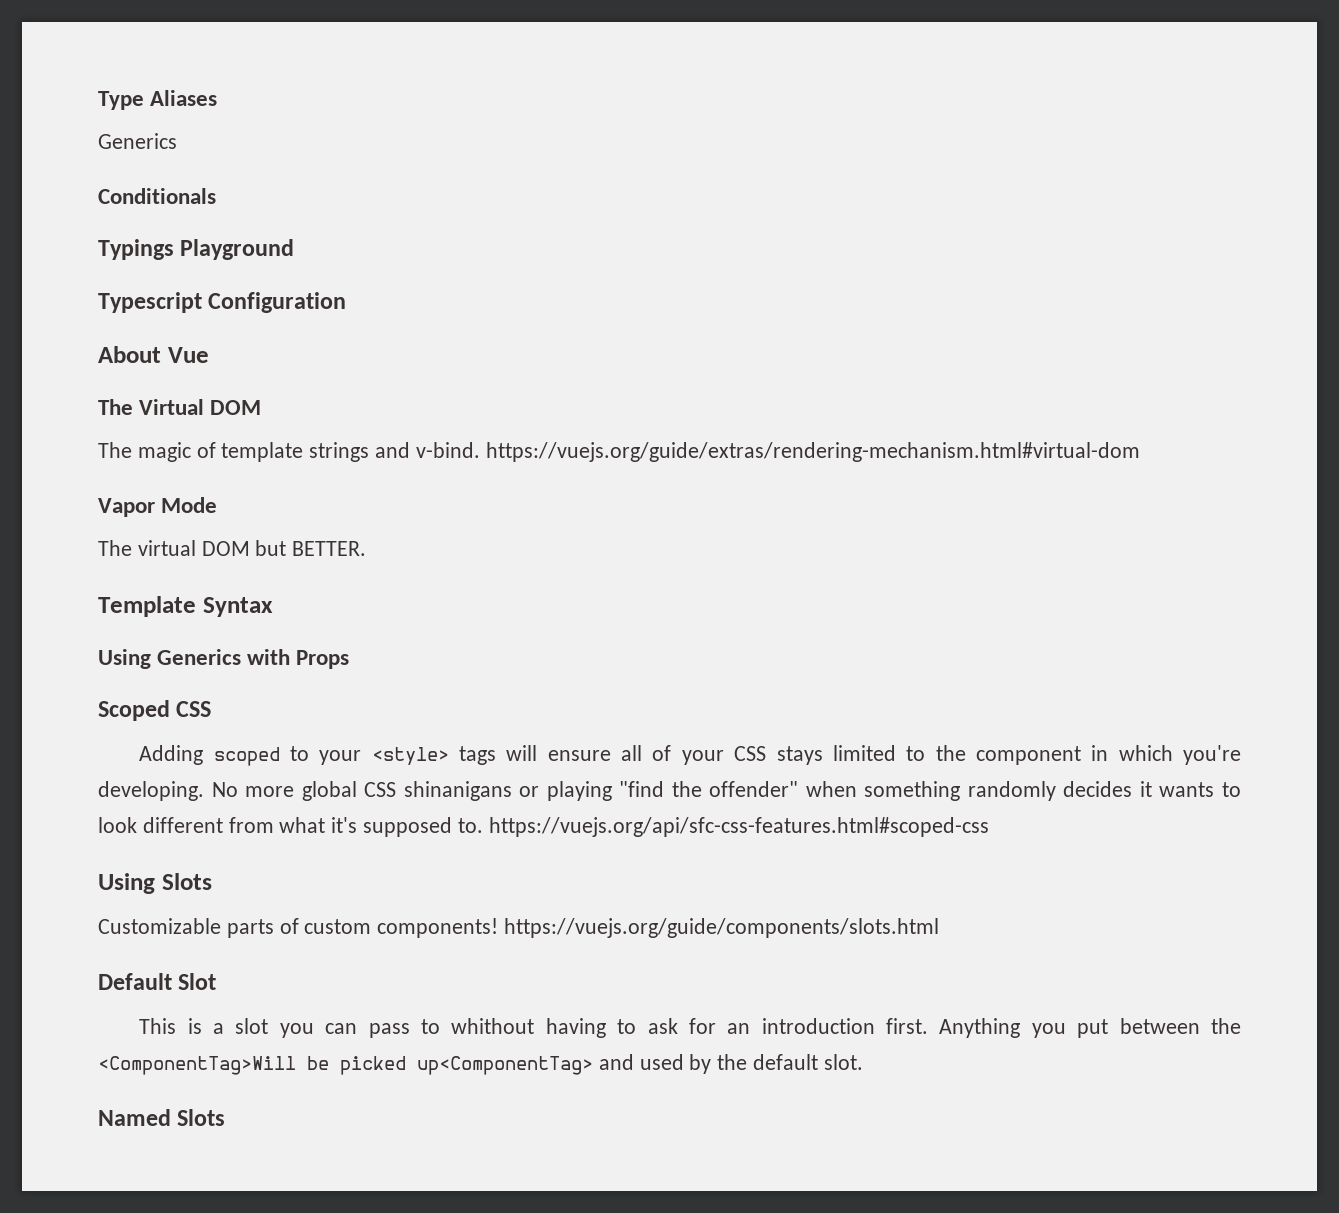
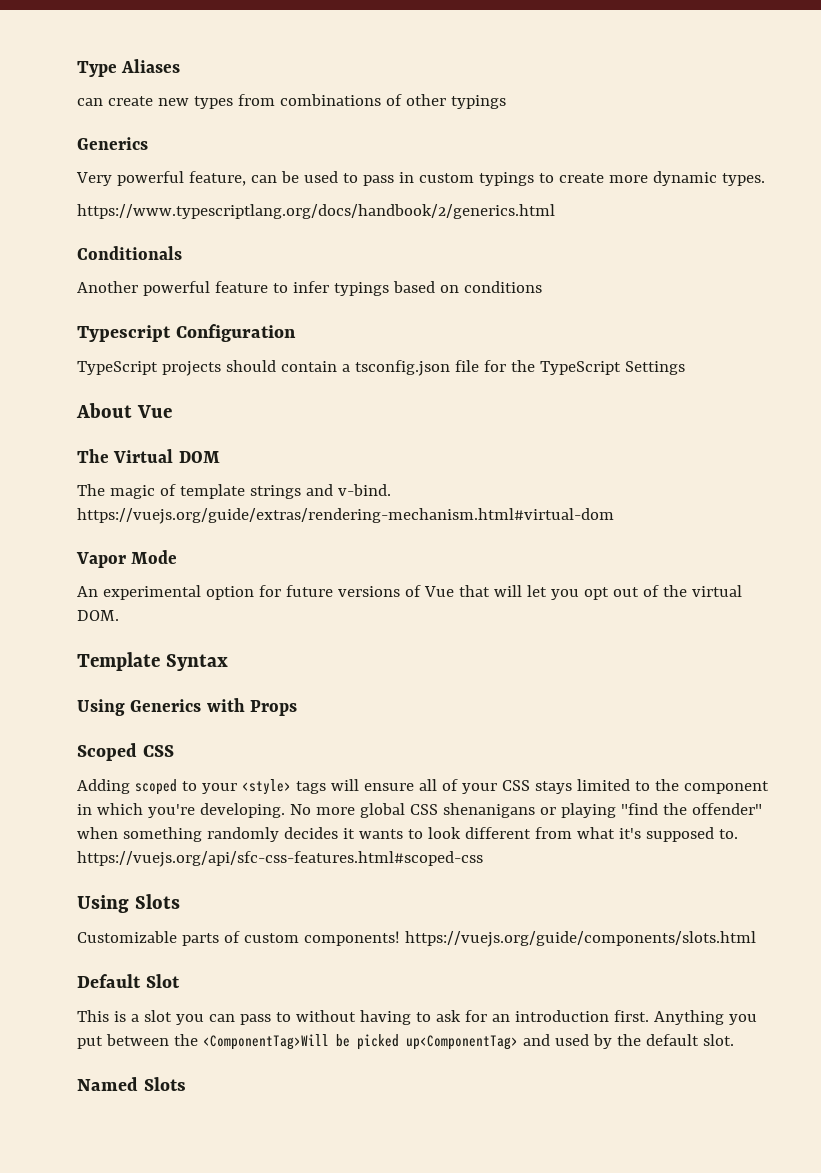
[98,133,177,149] [98,188,216,204] [98,239,295,260] [98,292,347,313] Generics // Conditionals // Typings Playground // Typescript Configuration -> [77,94,506,109] [77,137,148,150] [76,171,765,186] [77,204,555,219] [77,246,182,260] [77,281,542,296] [77,324,296,342] [77,360,685,376] can create new types from combinations of other typings // Generics // Very powerful feature, can be used to pass in custom typings to create more dynamic types. // https://www.typescriptlang.org/docs/handbook/2/generics.html // Conditionals // Another powerful feature to infer typings based on conditions // Typescript Configuration // TypeScript projects should contain a tsconfig.json file for the TypeScript Settings
[98,540,367,556] The virtual DOM but BETTER. -> [77,585,742,600] [77,610,119,621] An experimental option for future versions of Vue that will let you opt out of the virtual DOM.
[403,781,512,801] shinanigans -> [442,803,535,818] shenanigans
[451,1018,535,1034] whithout -> [295,1010,356,1022] without

